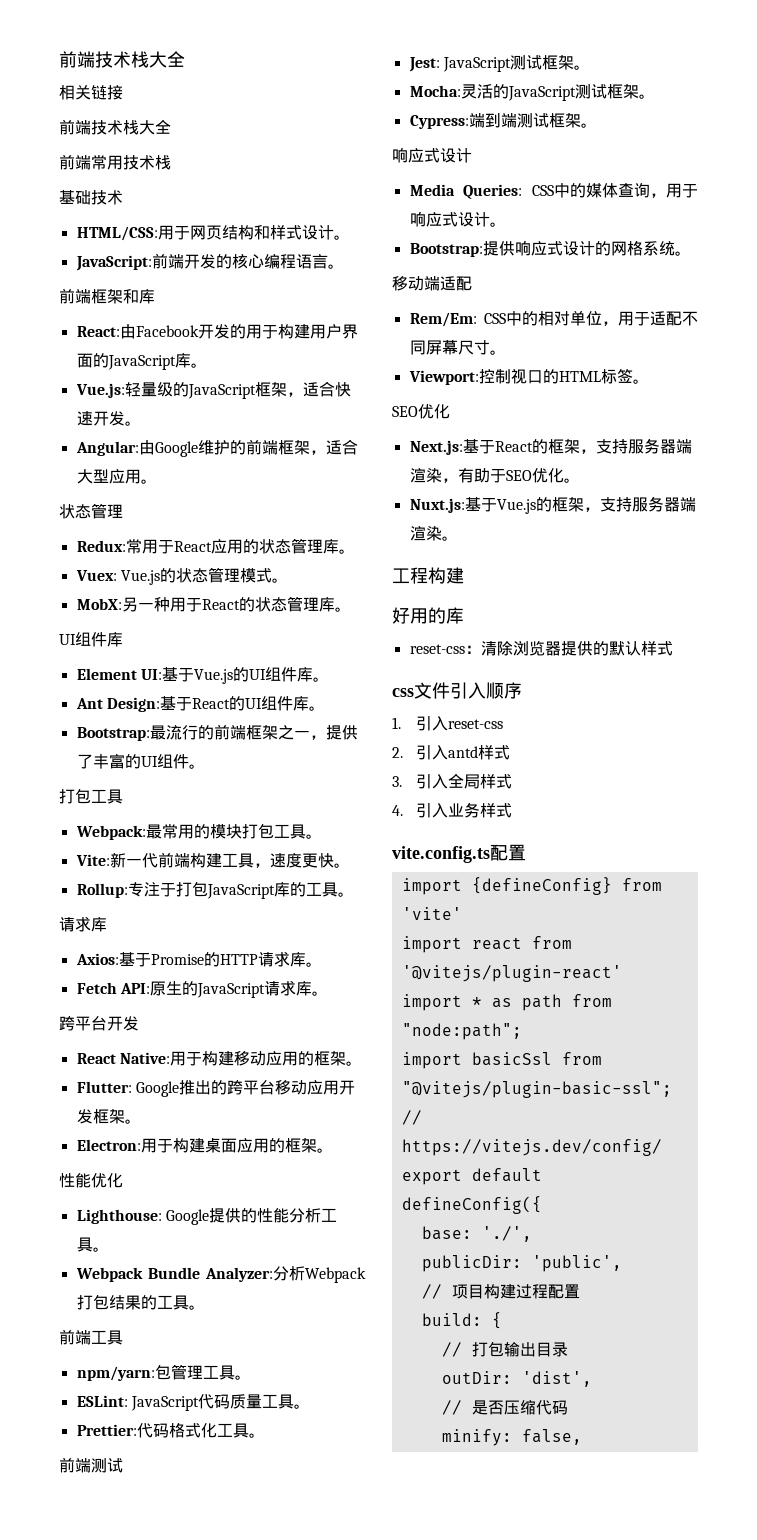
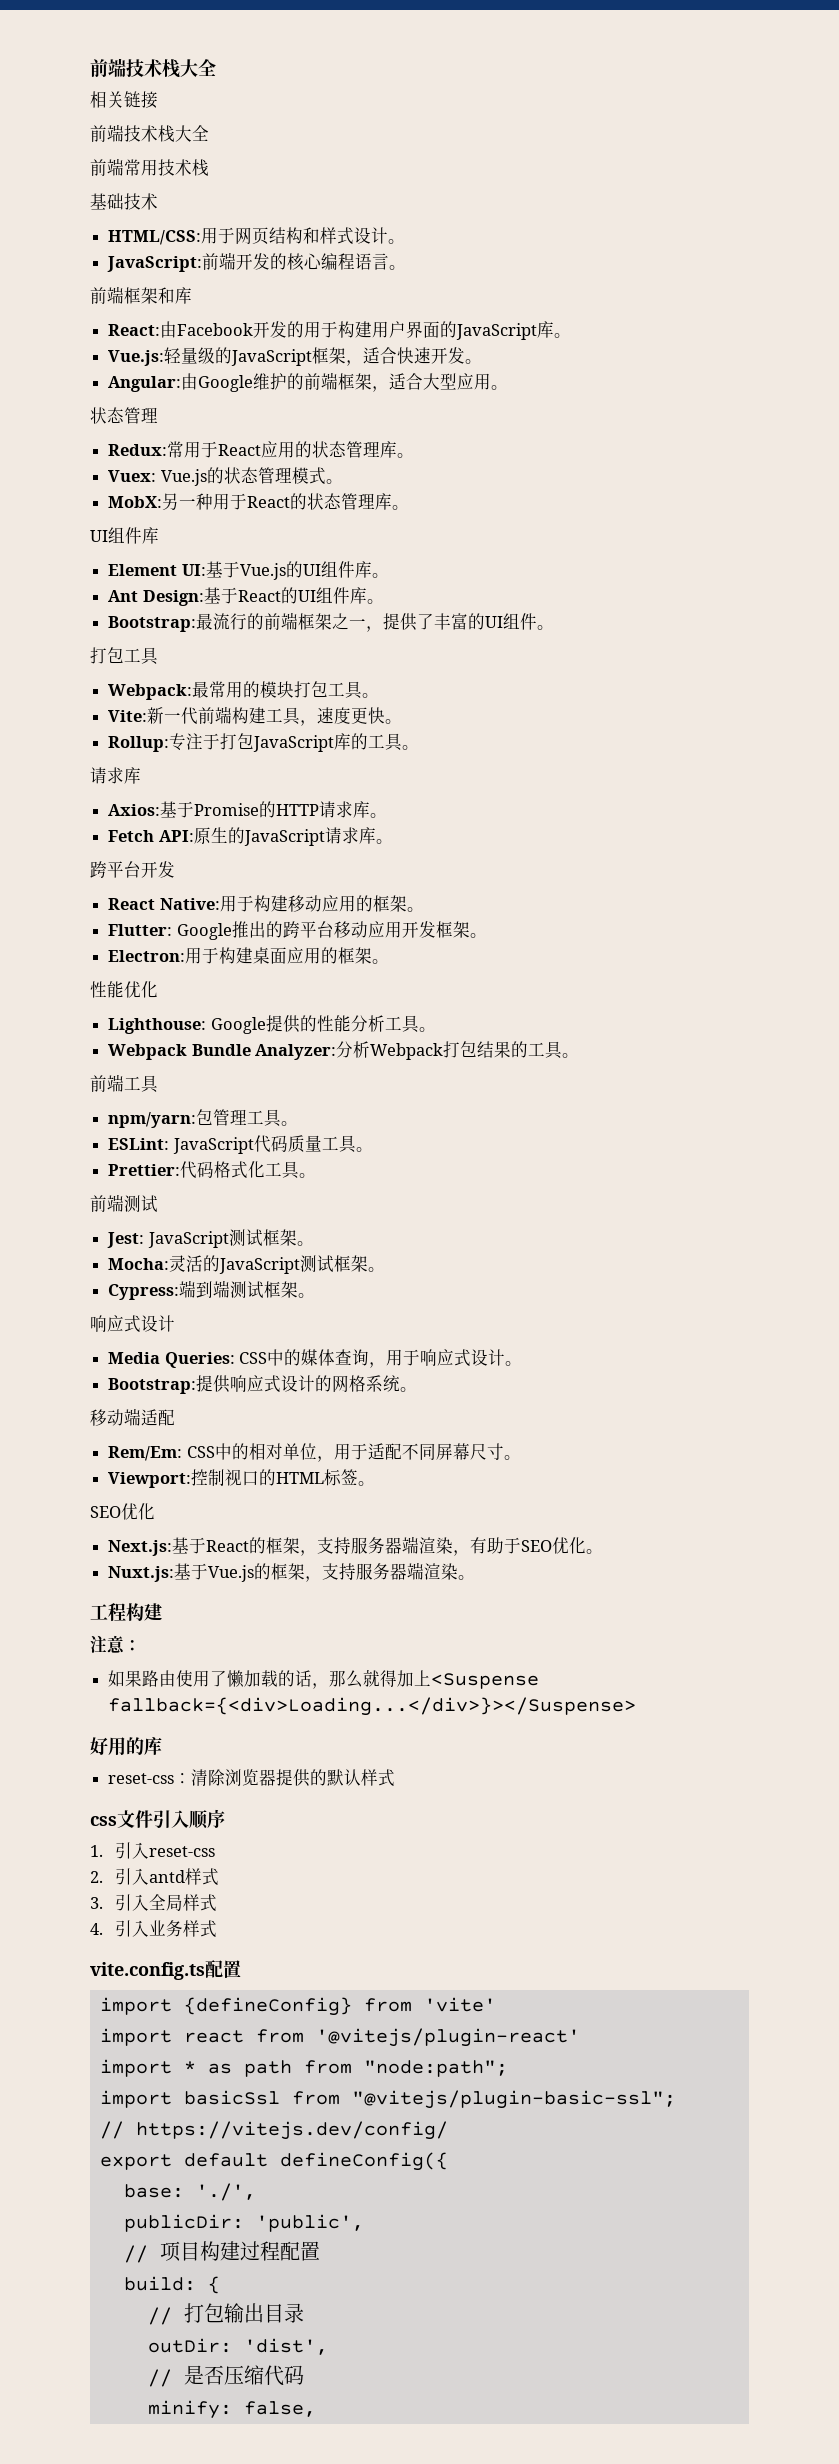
(464, 575) none -> [90,1635,141,1654] [108,1670,540,1689] [108,1697,637,1716] // 注意： // 如果路由使用了懒加载的话，那么就得加上<Suspense fallback={<div>Loading...</div>}></Suspense>

